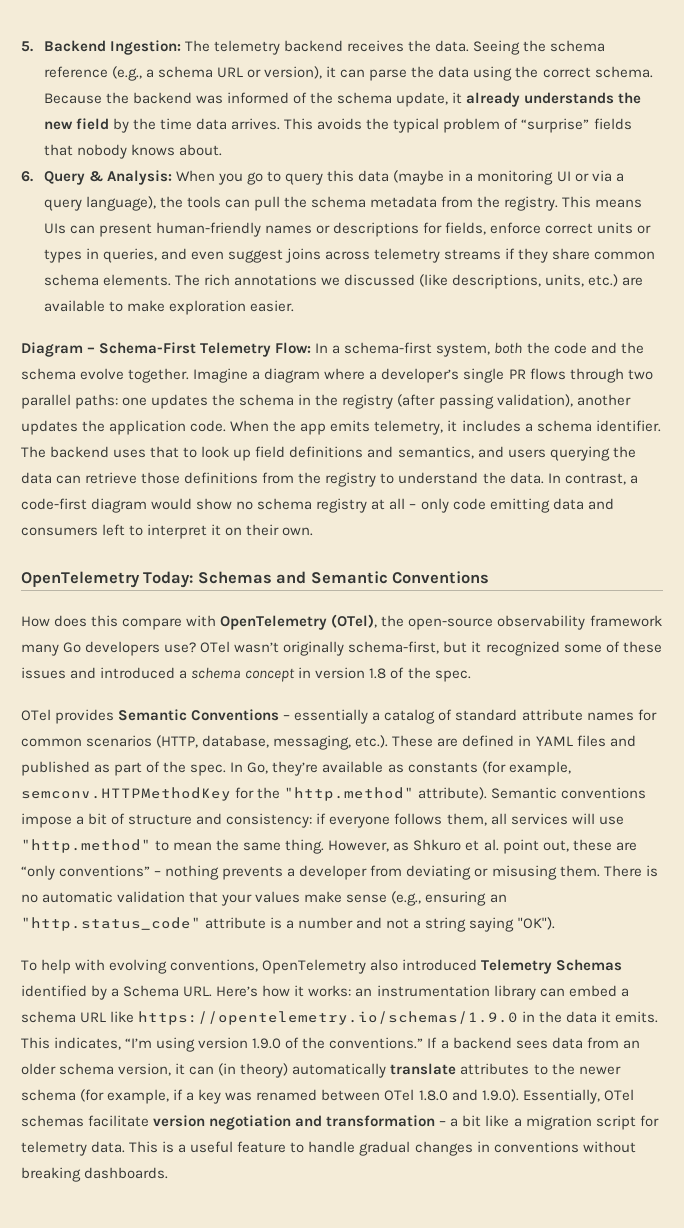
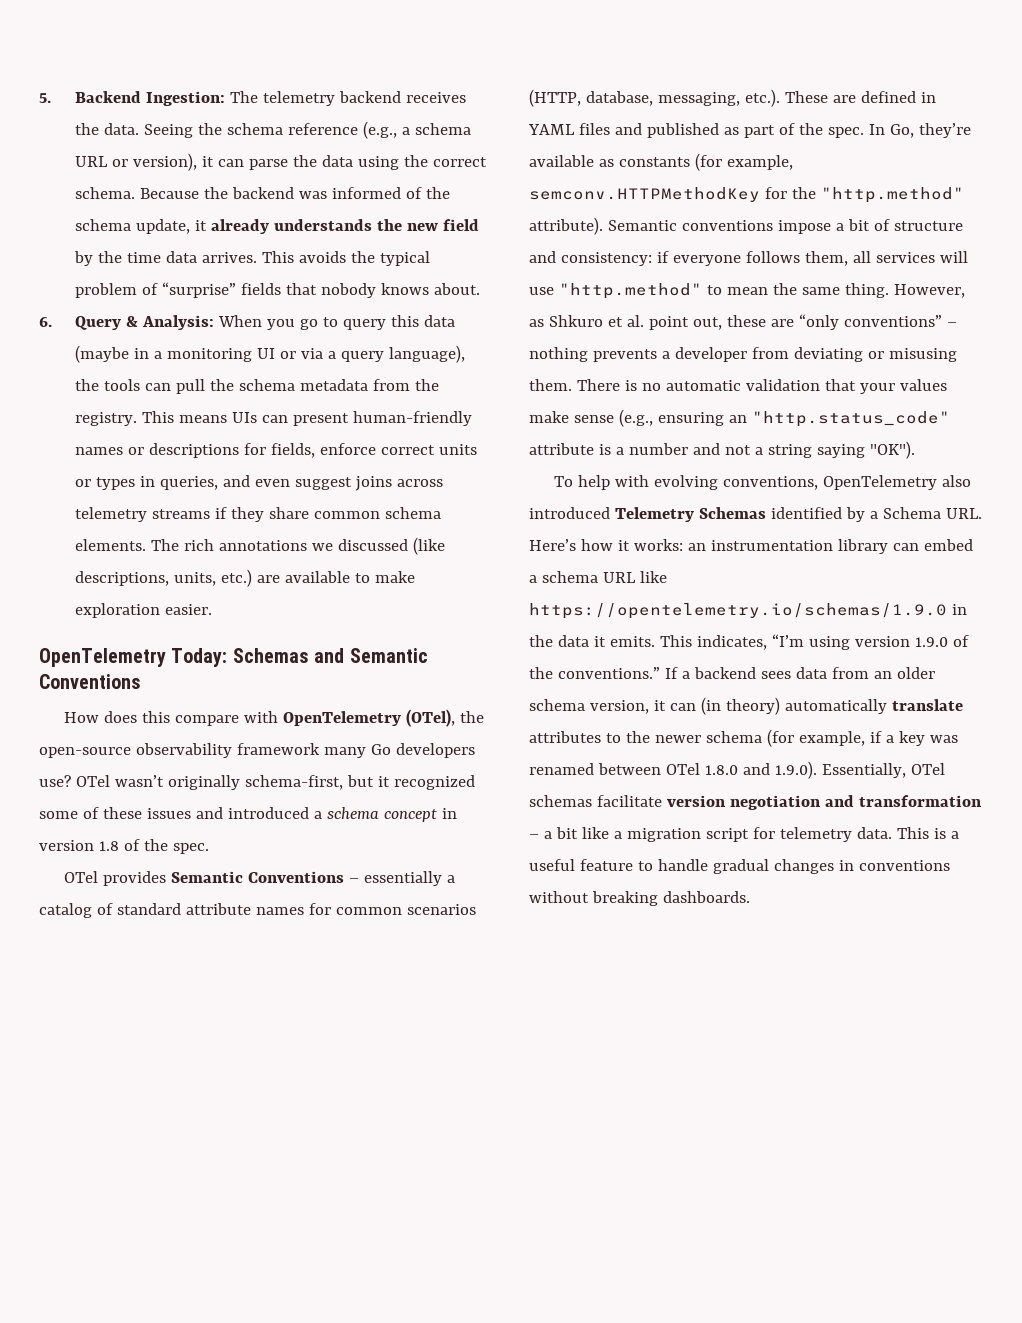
[21,342,644,357] [21,368,653,383] [21,394,631,409] [21,420,661,435] [21,446,636,461] [21,472,638,487] [21,498,614,513] [21,524,314,539] // Diagram – Schema-First Telemetry Flow: In a schema-first system, both the code and the schema evolve together. Imagine a diagram where a developer’s single PR flows through two parallel paths: one updates the schema in the registry (after passing validation), another updates the application code. When the app emits telemetry, it includes a schema identifier. The backend uses that to look up field definitions and semantics, and users querying the data can retrieve those definitions from the registry to understand the data. In contrast, a code-first diagram would show no schema registry at all – only code emitting data and consumers left to interpret it on their own. -> (213, 609) none

